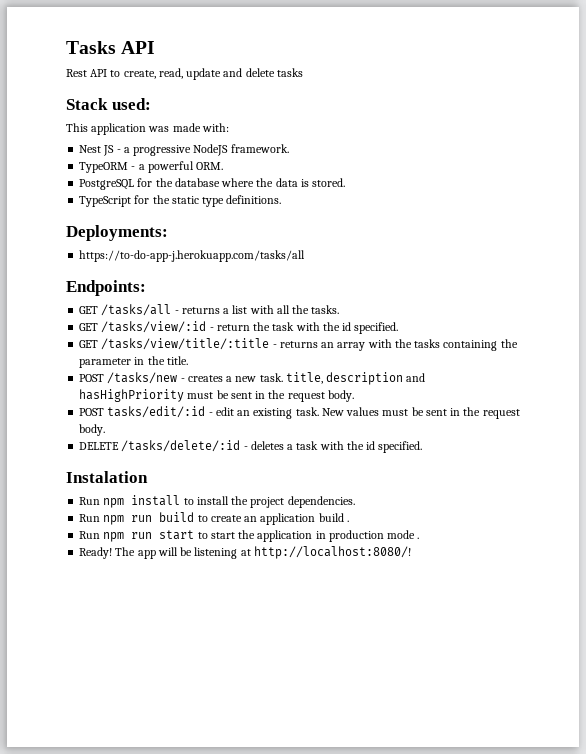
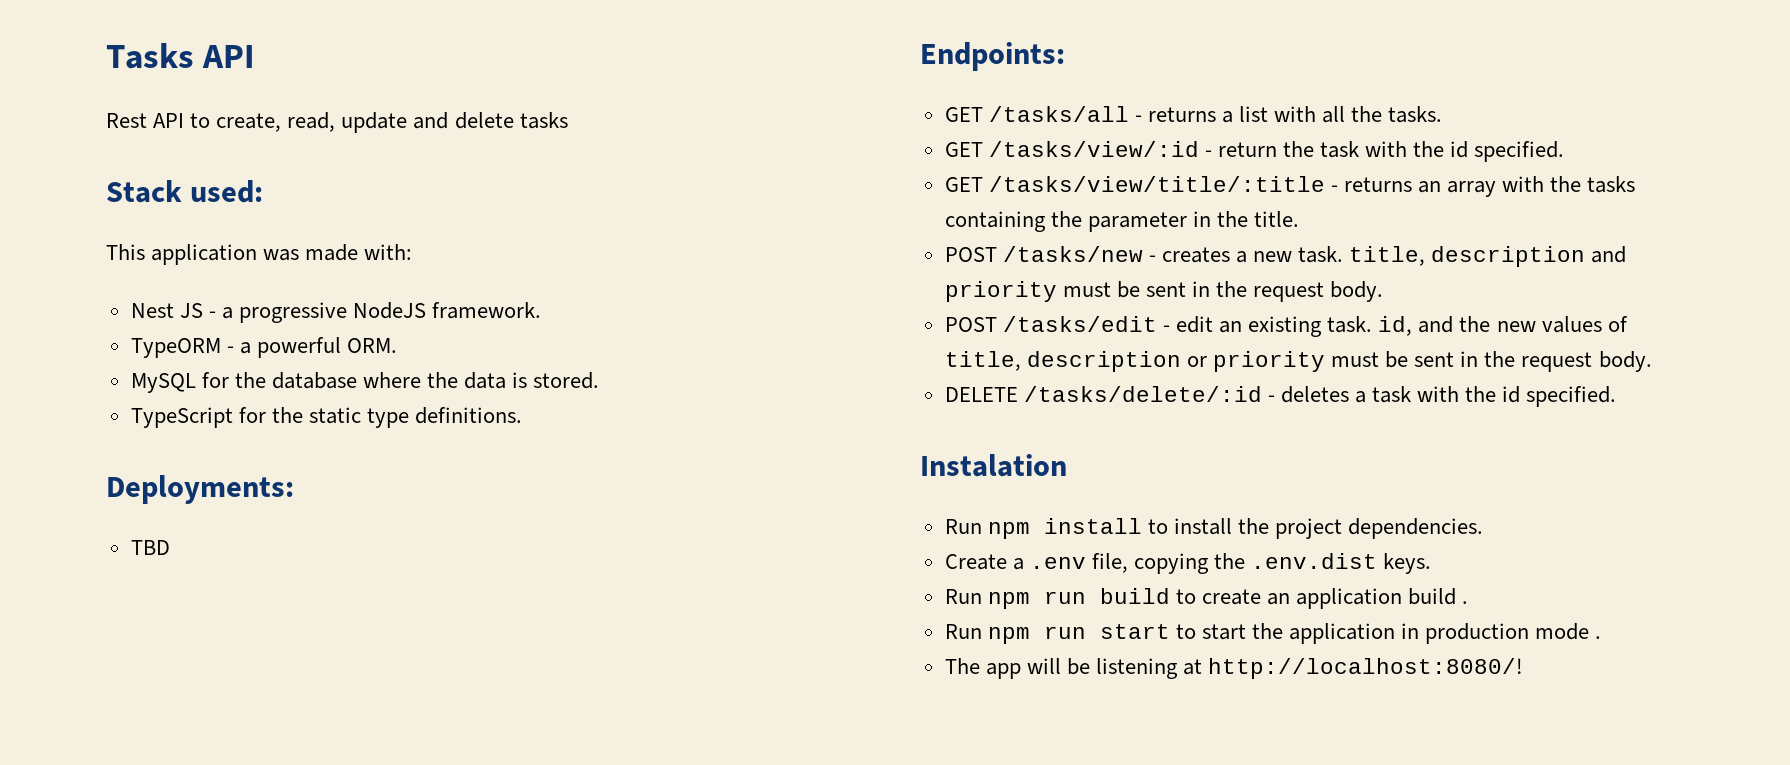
[79,179,135,190] PostgreSQL -> [130,373,196,393] MySQL
[79,250,306,262] https://to-do-app-j.herokuapp.com/tasks/all -> [130,540,170,555] TBD
[79,389,185,402] hasHighPriority -> [944,281,1057,302] priority
[107,406,206,418] tasks/edit/:id -> [1002,316,1157,332] /tasks/edit
[321,407,380,416] New values -> [1378,316,1628,336] [944,351,1325,372] id, and the new values of title, description or priority
(355, 502) none -> [944,553,1432,574] // Create a .env file, copying the .env.dist keys.
[79,547,113,559] Ready! -> (1602, 637) none

